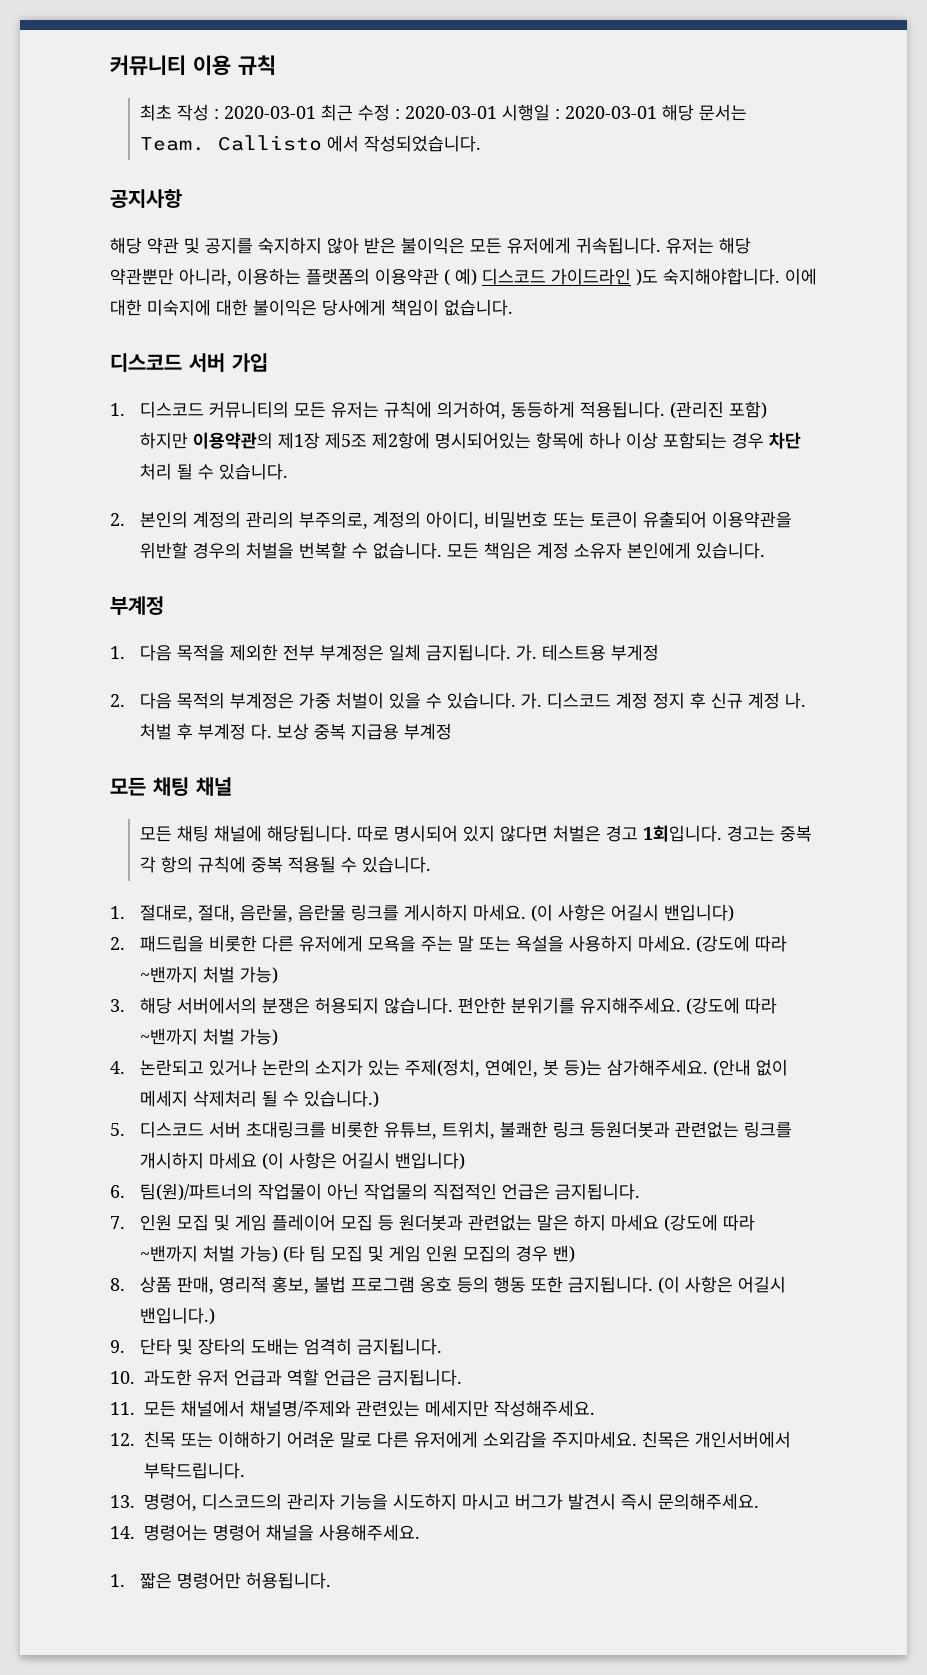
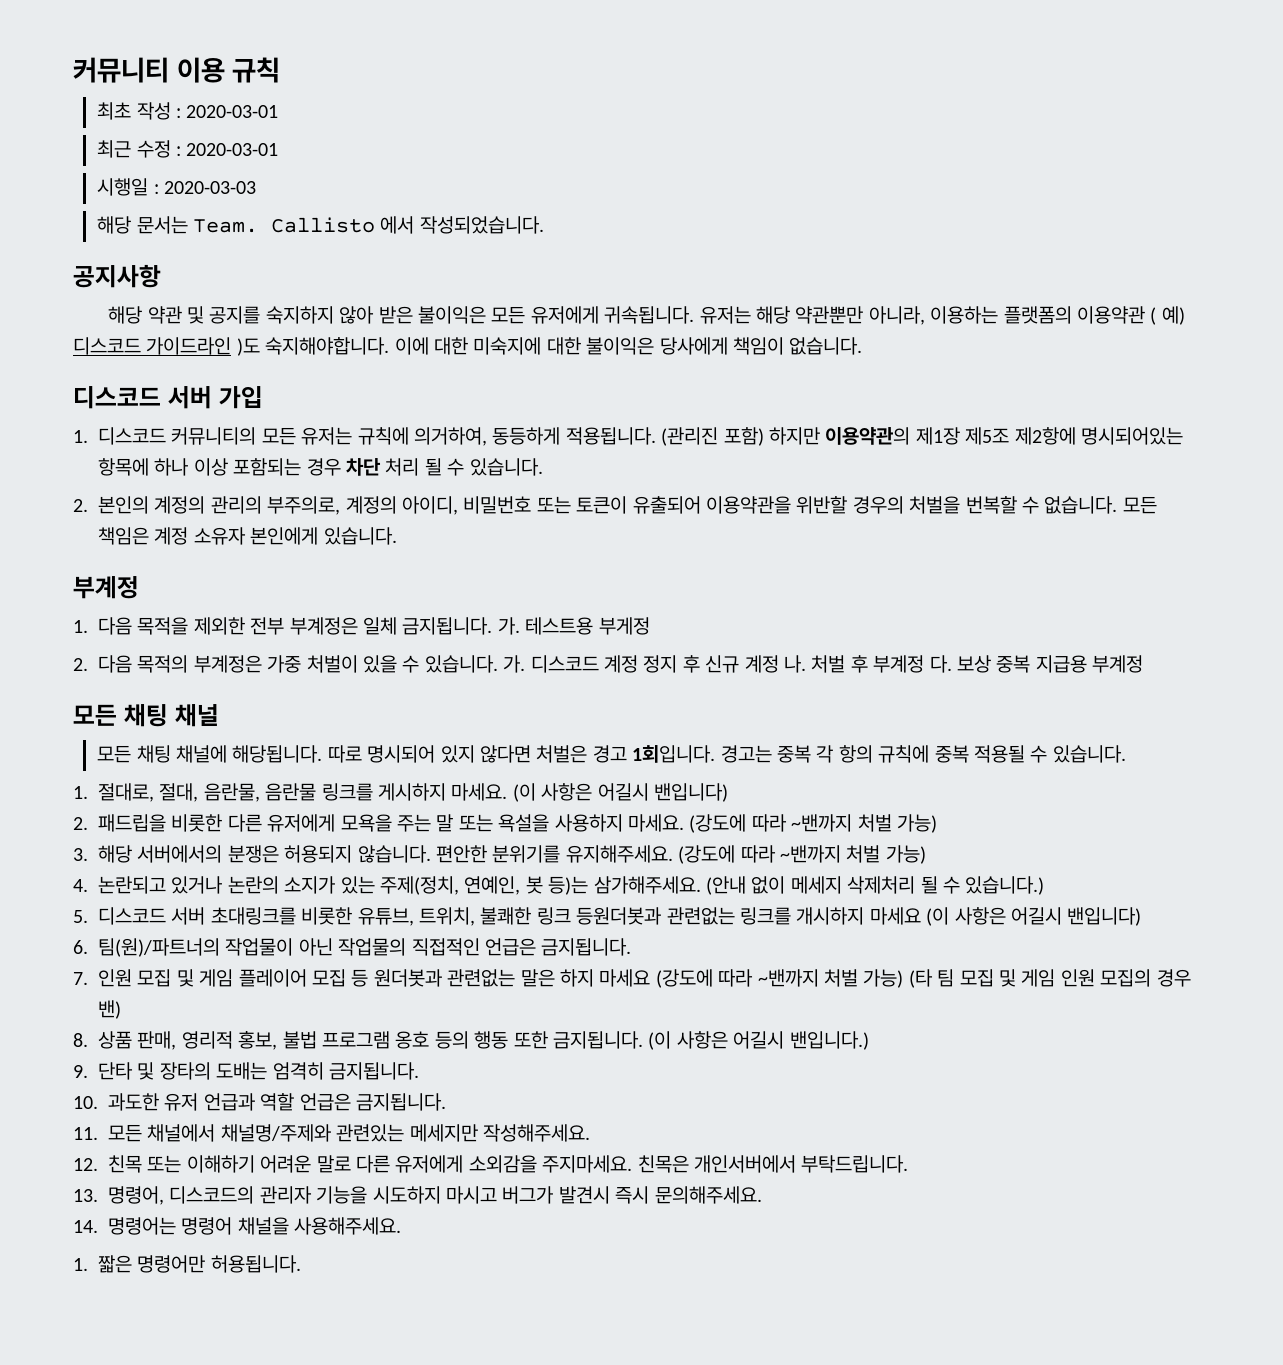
(317, 112) none -> (279, 111) //
(498, 112) none -> (279, 149) //
[565,106,658,119] 2020-03-01 -> [163,181,256,194] 2020-03-03 //

